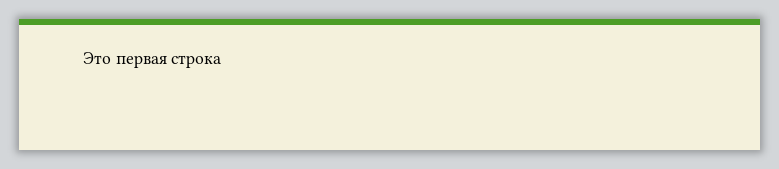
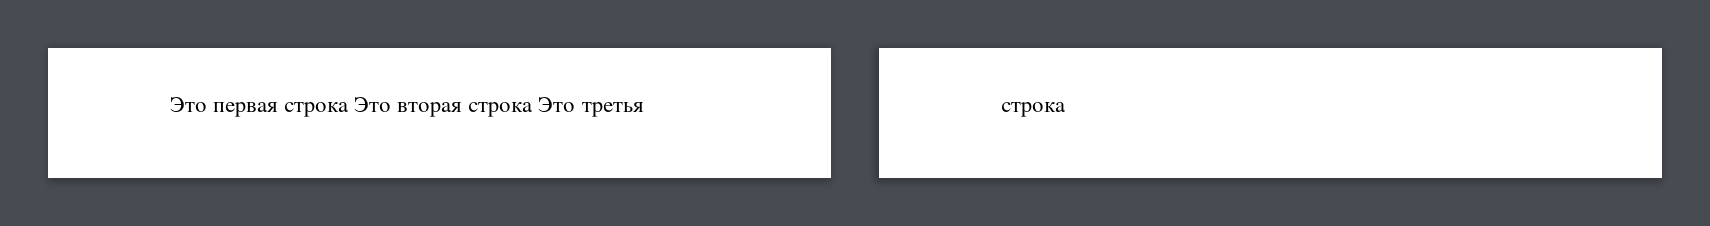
(222, 61) none -> [354,97,1066,117] Это вторая строка Это третья строка

